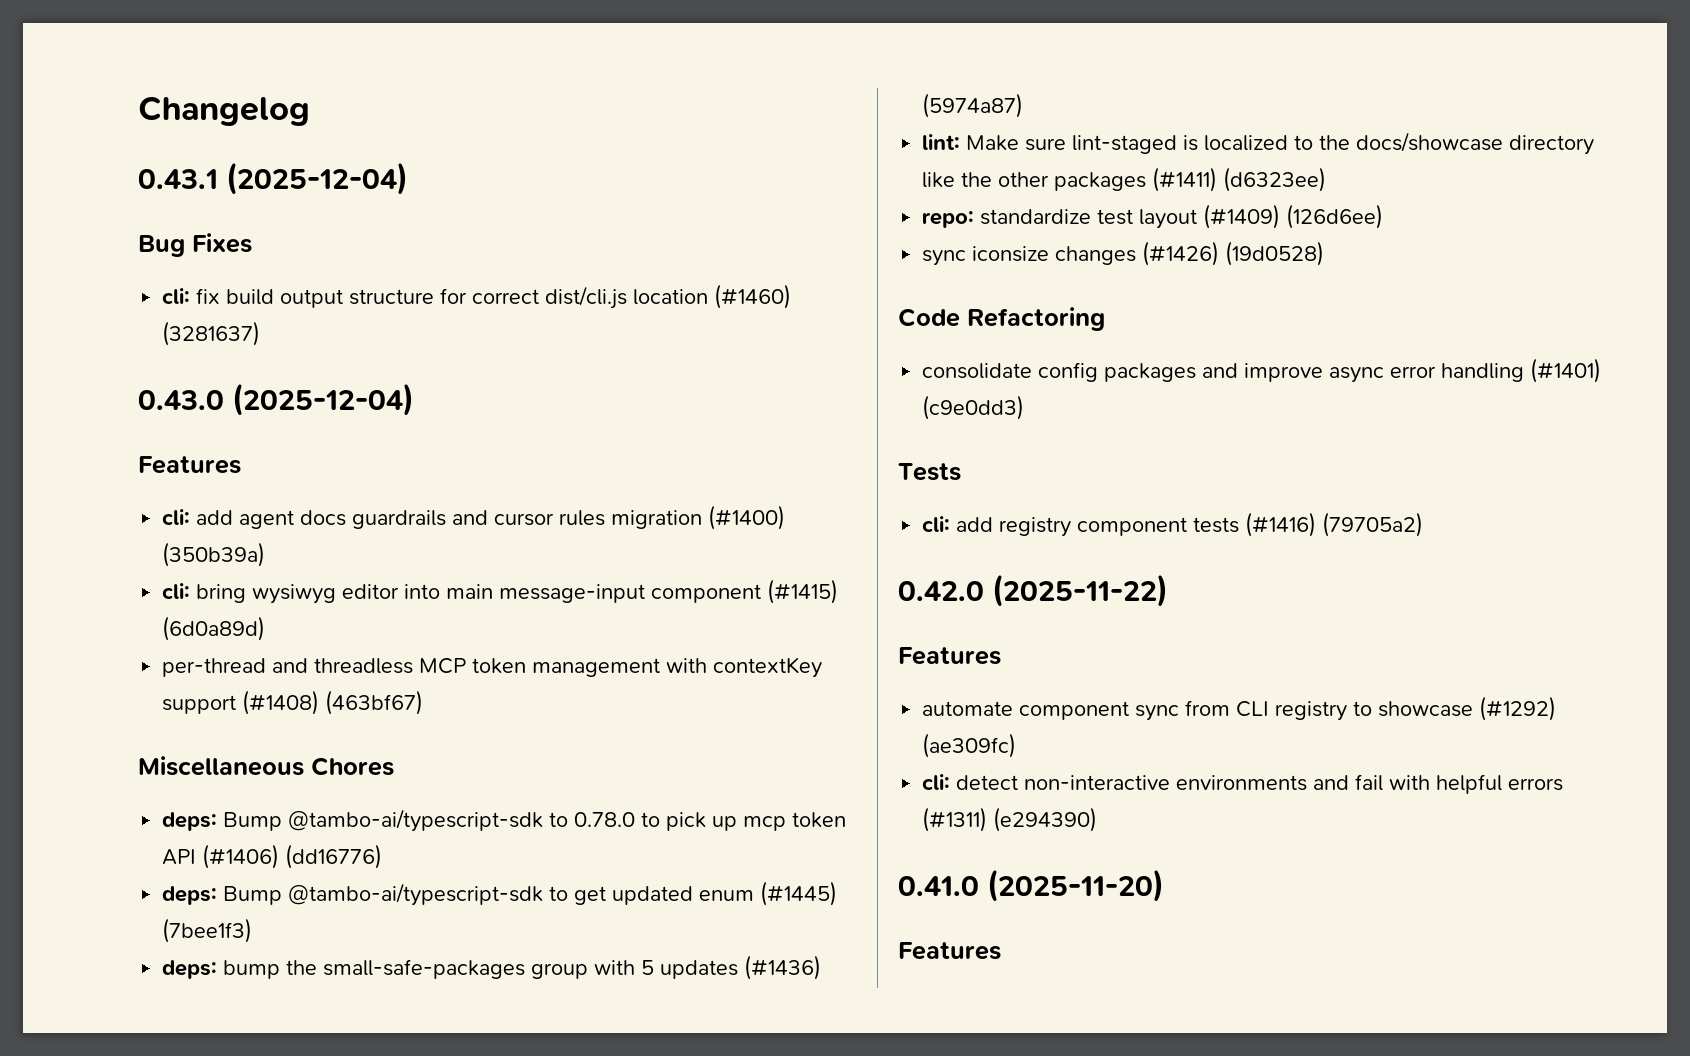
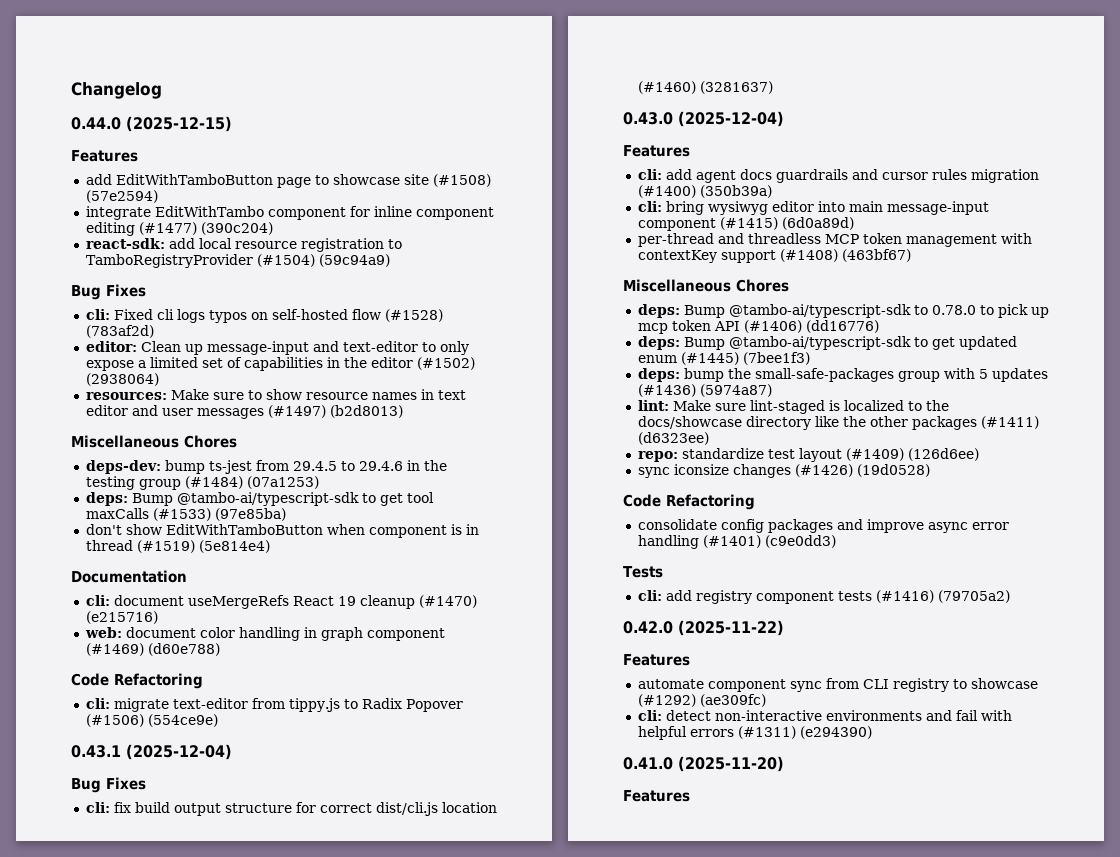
(310, 111) none -> [71,116,232,132] [71,150,138,162] [85,174,491,188] [85,190,158,203] [85,206,494,220] [85,222,273,236] [85,238,402,252] [85,254,390,268] [71,284,146,300] [85,309,443,323] [85,325,154,338] [85,341,469,355] [85,357,475,371] [85,373,159,386] [85,389,466,400] [85,405,403,419] [71,435,237,448] [85,460,447,474] [85,476,319,490] [85,492,434,506] [85,508,286,521] [85,524,479,538] [85,540,270,553] [71,570,187,583] [85,595,477,609] [85,611,158,624] [84,627,445,641] [85,643,220,656] [71,673,203,689] [85,698,463,712] [85,714,218,727] // 0.44.0 (2025-12-15) // Features // add EditWithTamboButton page to showcase site (#1508) (57e2594) // integrate EditWithTambo component for inline component editing (#1477) (390c204) // react-sdk: add local resource registration to TamboRegistryProvider (#1504) (59c94a9) // Bug Fixes // cli: Fixed cli logs typos on self-hosted flow (#1528) (783af2d) // editor: Clean up message-input and text-editor to only expose a limited set of capabilities in the editor (#1502) (2938064) // resources: Make sure to show resource names in text editor and user messages (#1497) (b2d8013) // Miscellaneous Chores // deps-dev: bump ts-jest from 29.4.5 to 29.4.6 in the testing group (#1484) (07a1253) // deps: Bump @tambo-ai/typescript-sdk to get tool maxCalls (#1533) (97e85ba) // don't show EditWithTamboButton when component is in thread (#1519) (5e814e4) // Documentation // cli: document useMergeRefs React 19 cleanup (#1470) (e215716) // web: document color handling in graph component (#1469) (d60e788) // Code Refactoring // cli: migrate text-editor from tippy.js to Radix Popover (#1506) (554ce9e)

